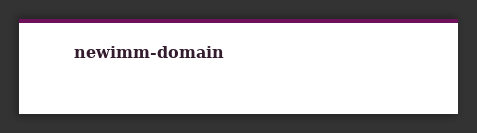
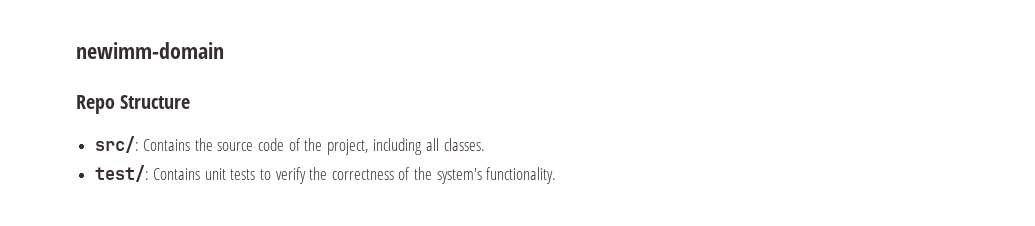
(224, 52) none -> [76,95,191,114] [94,136,485,155] [94,165,557,184] // Repo Structure // src/: Contains the source code of the project, including all classes. // test/: Contains unit tests to verify the correctness of the system's functionality.

